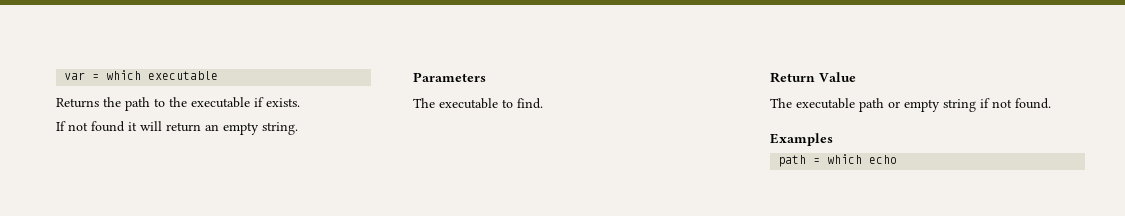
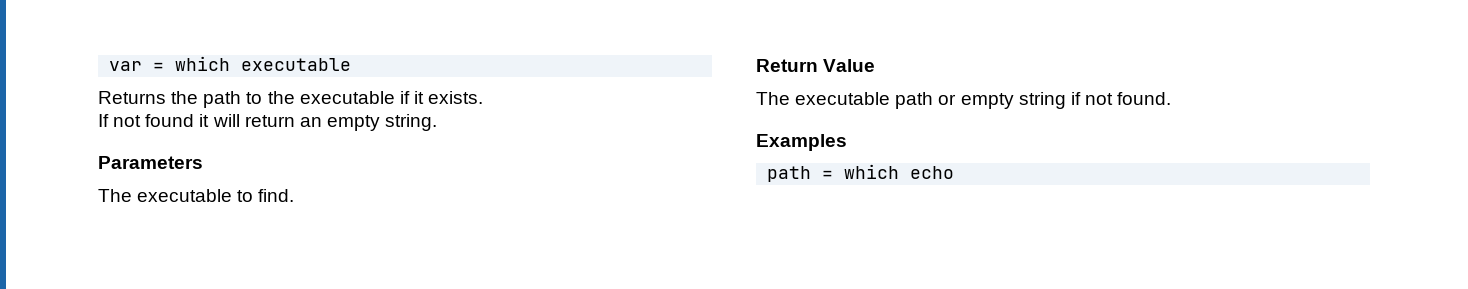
(264, 102) none -> [413,91,424,104] it

